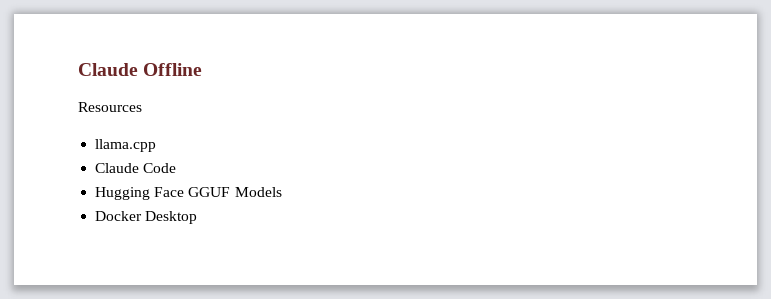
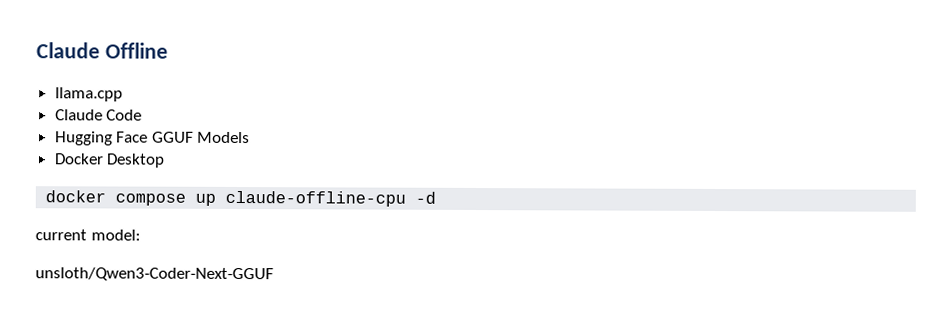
[78,102,142,112] // Resources -> (168, 50) none
(198, 217) none -> [45,190,437,207] [35,229,141,241] [35,267,274,282] // docker compose up claude-offline-cpu -d // current model: // unsloth/Qwen3-Coder-Next-GGUF

